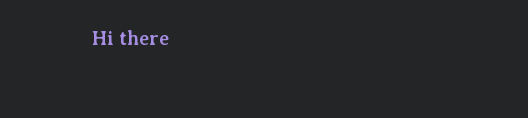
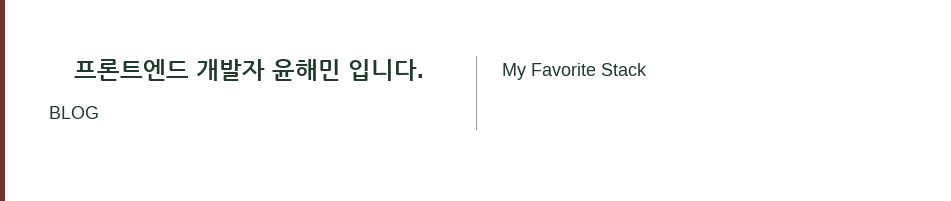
[92,30,170,45] Hi there -> [74,59,424,81] [49,106,99,119] [502,63,647,80] 프론트엔드 개발자 윤해민 입니다. // BLOG // My Favorite Stack

